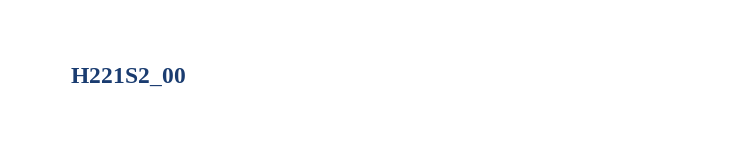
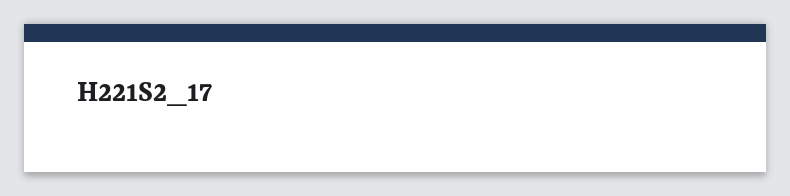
[71,68,186,87] H221S2_00 -> [77,82,212,106] H221S2_17

